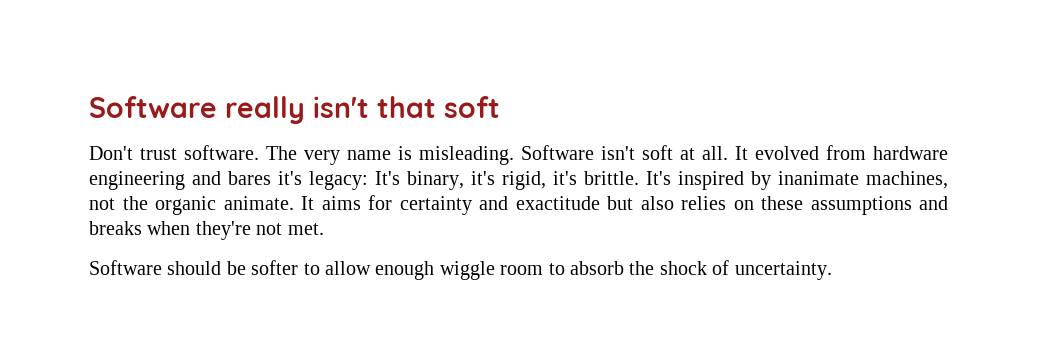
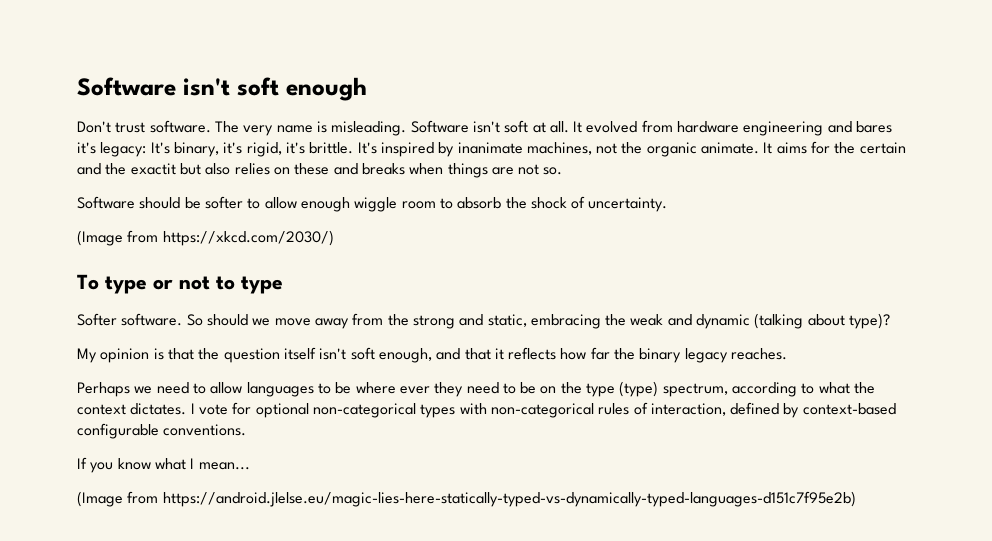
[89,96,500,124] Software really isn't that soft -> [77,77,367,101] Software isn't soft enough
[399,196,600,215] certainty and exactitude -> [834,142,906,154] [77,163,176,175] the certain and the exactit
[810,196,912,215] assumptions -> (330, 169) none
[195,221,324,240] they're not met. -> [447,163,563,178] things are not so.
(832, 270) none -> [77,230,334,246] [77,274,283,294] [77,313,891,329] [77,347,788,363] [77,381,876,397] [77,402,896,418] [77,423,247,439] [77,457,250,473] [77,491,856,507] // (Image from https://xkcd.com/2030/) // To type or not to type // Softer software. So should we move away from the strong and static, embracing the weak and dynamic (talking about type)? // My opinion is that the question itself isn't soft enough, and that it reflects how far the binary legacy reaches. // Perhaps we need to allow languages to be where ever they need to be on the type (type) spectrum, according to what the context dictates. I vote for optional non-categorical types with non-categorical rules of interaction, defined by context-based configurable conventions. // If you know what I mean... // (Image from https://android.jlelse.eu/magic-lies-here-statically-typed-vs-dynamically-typed-languages-d151c7f95e2b)

